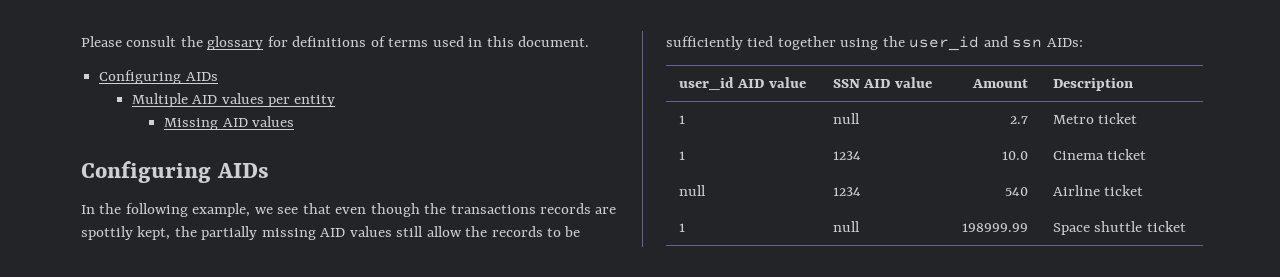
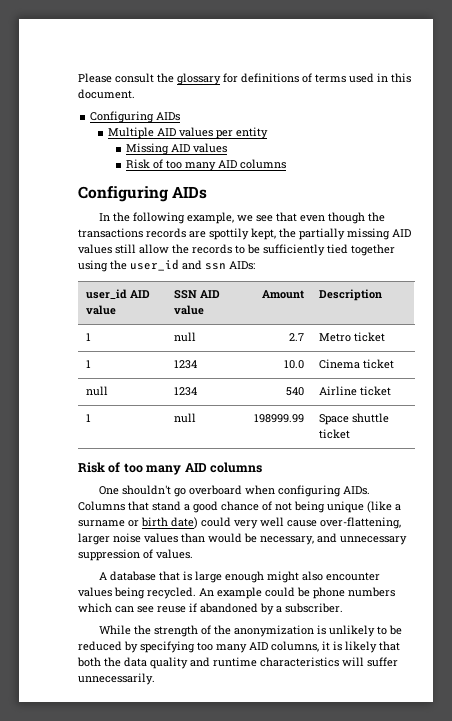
(295, 121) none -> [126,159,287,171] // Risk of too many AID columns
(1186, 226) none -> [78,462,262,475] [98,485,370,497] [78,501,401,513] [78,517,401,529] [78,533,407,545] [78,549,193,561] [98,571,380,583] [78,587,395,599] [78,603,343,615] [98,625,402,637] [78,641,400,653] [77,657,398,669] [78,673,155,685] // Risk of too many AID columns // One shouldn't go overboard when configuring AIDs. Columns that stand a good chance of not being unique (like a surname or birth date) could very well cause over-flattening, larger noise values than would be necessary, and unnecessary suppression of values. // A database that is large enough might also encounter values being recycled. An example could be phone numbers which can see reuse if abandoned by a subscriber. // While the strength of the anonymization is unlikely to be reduced by specifying too many AID columns, it is likely that both the data quality and runtime characteristics will suffer unnecessarily.

